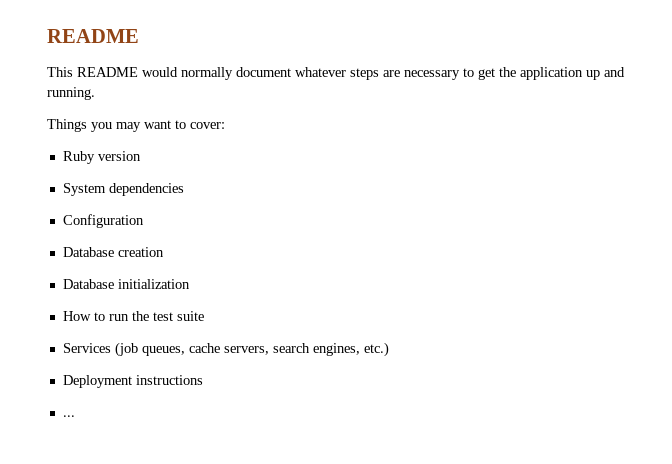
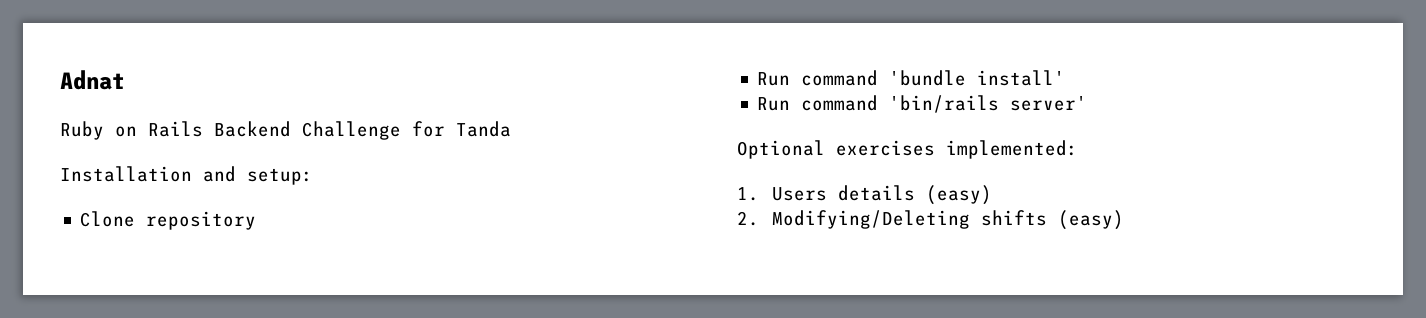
[47,29,139,43] [47,67,625,80] [47,87,95,100] [47,119,225,132] [62,151,141,164] [62,183,184,196] [62,214,144,228] [62,247,164,257] [62,279,190,289] [62,311,204,321] [62,342,389,357] [62,375,203,388] [62,415,75,417] README // This README would normally document whatever steps are necessary to get the application up and running. // Things you may want to cover: // Ruby version // System dependencies // Configuration // Database creation // Database initialization // How to run the test suite // Services (job queues, cache servers, search engines, etc.) // Deployment instructions // ... -> [60,70,125,90] [60,121,511,140] [60,166,313,185] [80,211,257,230] [757,70,1066,86] [757,95,1088,113] [737,140,1078,159] [737,185,993,205] [737,210,1125,230] Adnat // Ruby on Rails Backend Challenge for Tanda // Installation and setup: // Clone repository // Run command 'bundle install' // Run command 'bin/rails server' // Optional exercises implemented: // 1. Users details (easy) // 2. Modifying/Deleting shifts (easy)

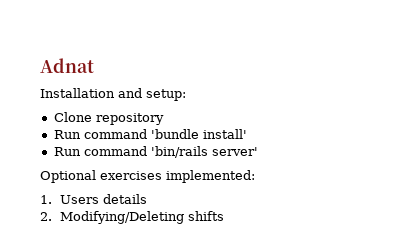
[60,121,511,140] // Ruby on Rails Backend Challenge for Tanda -> (94, 65) none
[926,185,993,205] (easy) -> (147, 199) none
[1058,210,1125,230] (easy) -> (224, 216) none

